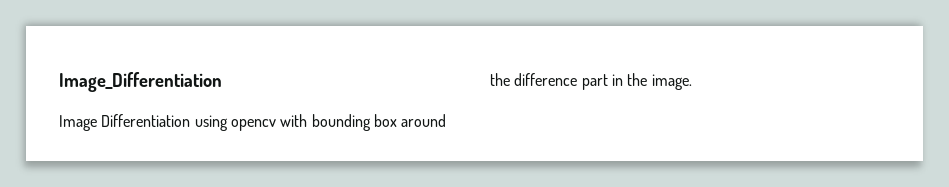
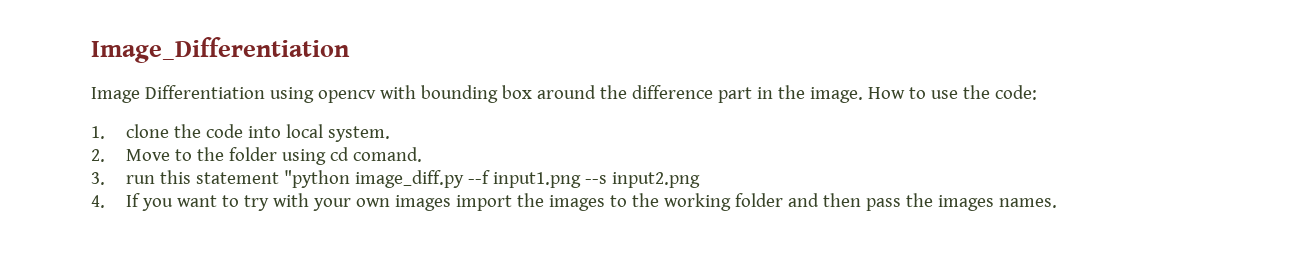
(692, 82) none -> [867,85,1037,100] [91,124,390,142] [91,147,422,165] [91,170,700,188] [91,193,1057,211] How to use the code: // 1. clone the code into local system. // 2. Move to the folder using cd comand. // 3. run this statement "python image_diff.py --f input1.png --s input2.png // 4. If you want to try with your own images import the images to the working folder and then pass the images names.

